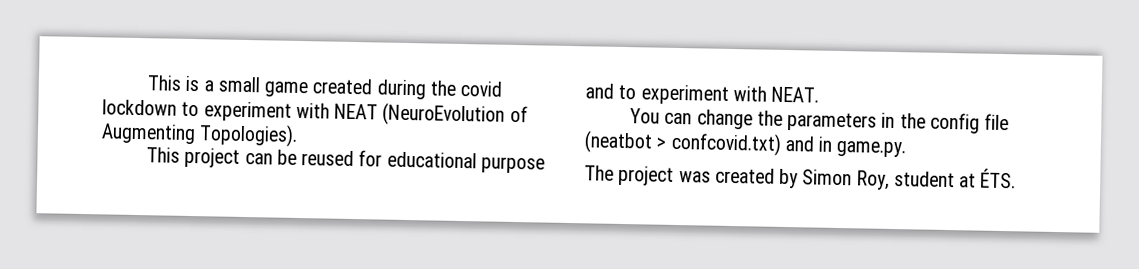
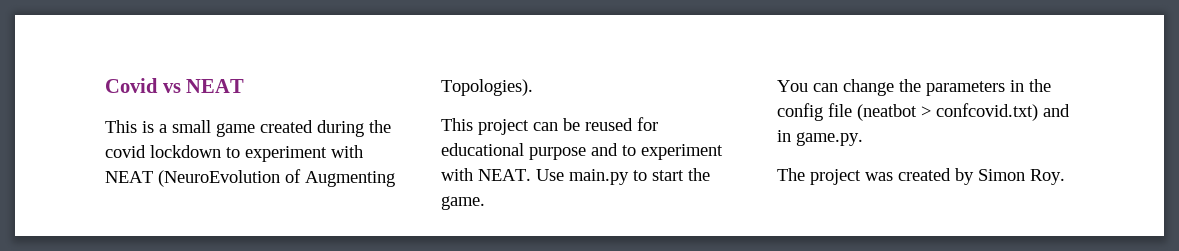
(147, 83) none -> [105,78,245,93] Covid vs NEAT //
(820, 94) none -> [536,168,710,185] [441,196,485,210] Use main.py to start the game.
[856,168,1017,190] Roy, student at ÉTS. -> [1030,169,1065,185] Roy.

